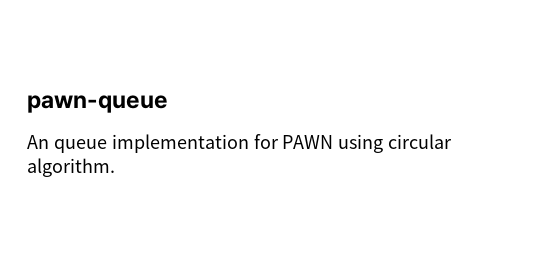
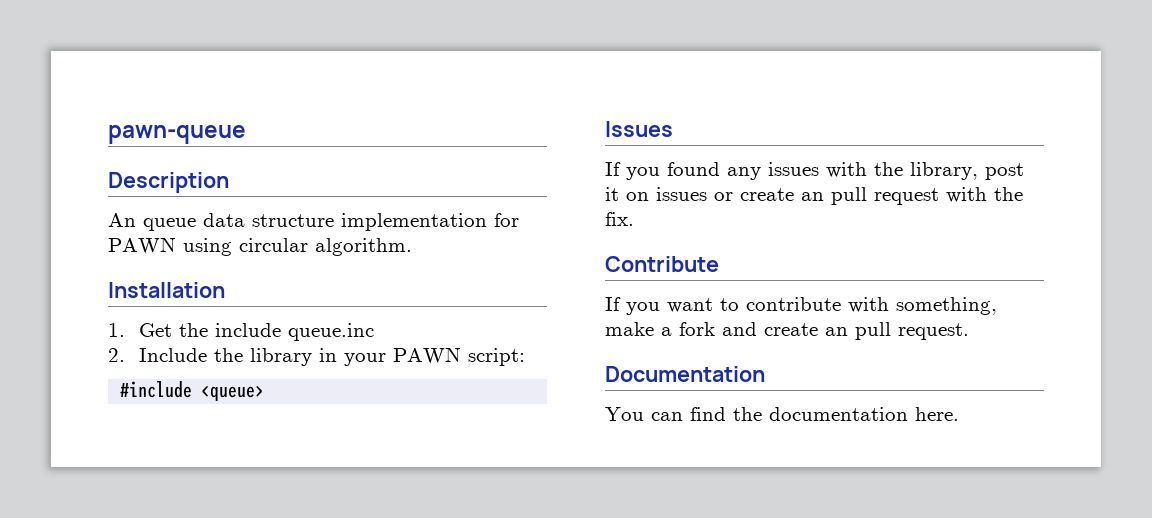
(168, 104) none -> [108,172,229,193] // Description
(107, 146) none -> [203,213,334,227] data structure
(115, 167) none -> [108,282,225,298] [108,323,374,341] [108,347,525,366] [120,381,265,401] [605,121,673,137] [605,162,1024,180] [605,187,1023,205] [605,212,634,226] [605,256,719,272] [605,297,997,315] [605,322,969,340] [605,366,765,382] [605,407,959,421] // Installation // 1. Get the include queue.inc // 2. Include the library in your PAWN script: // #include <queue> // Issues // If you found any issues with the library, post it on issues or create an pull request with the fix. // Contribute // If you want to contribute with something, make a fork and create an pull request. // Documentation // You can find the documentation here.

